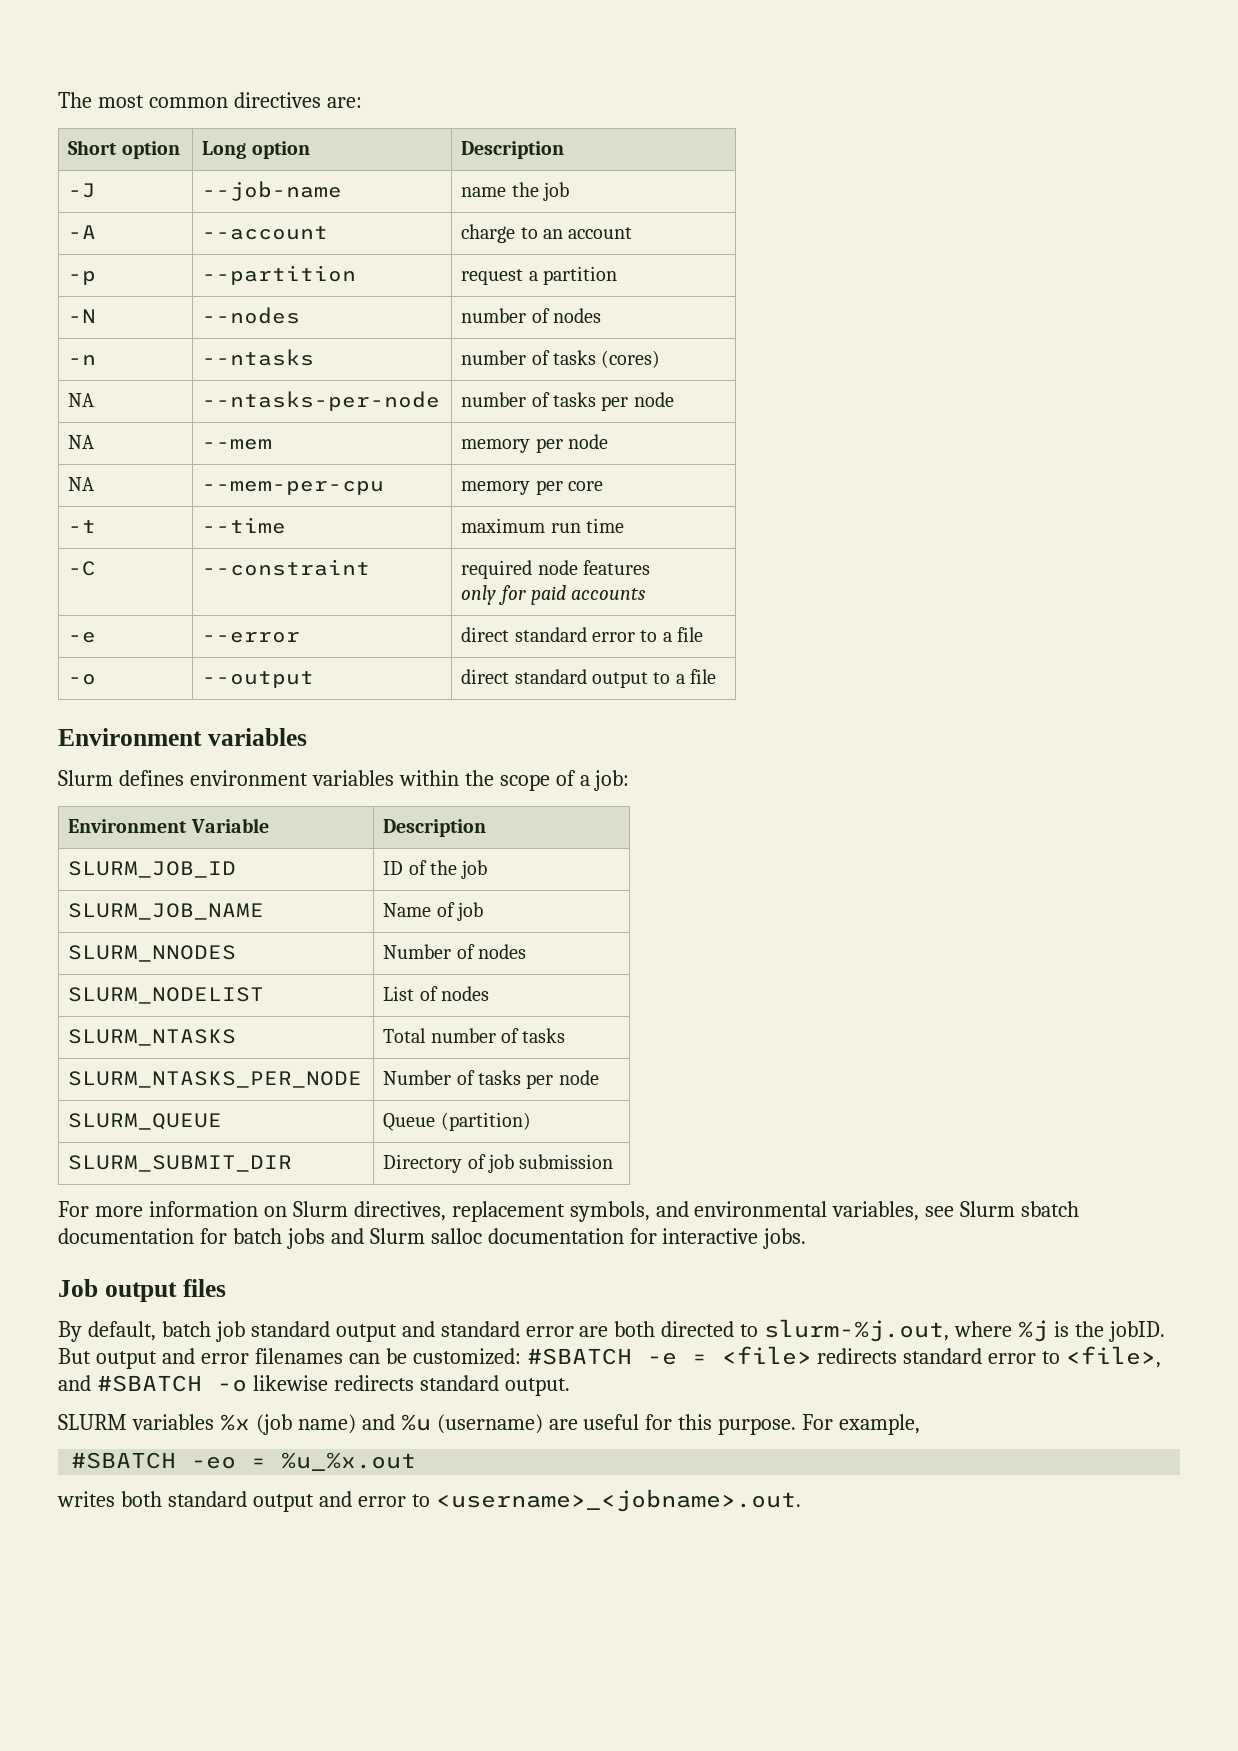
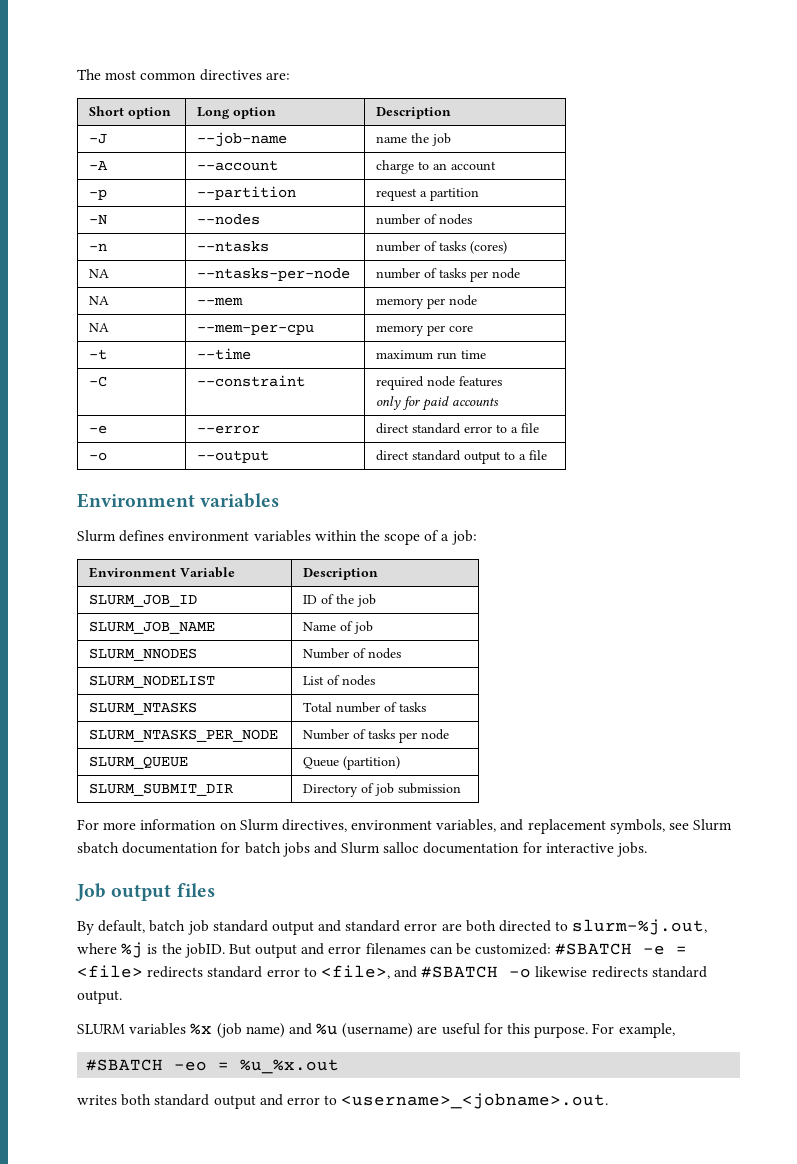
[451,1201,920,1222] replacement symbols, and environmental variables, -> [351,819,665,834] environment variables, and replacement symbols,

